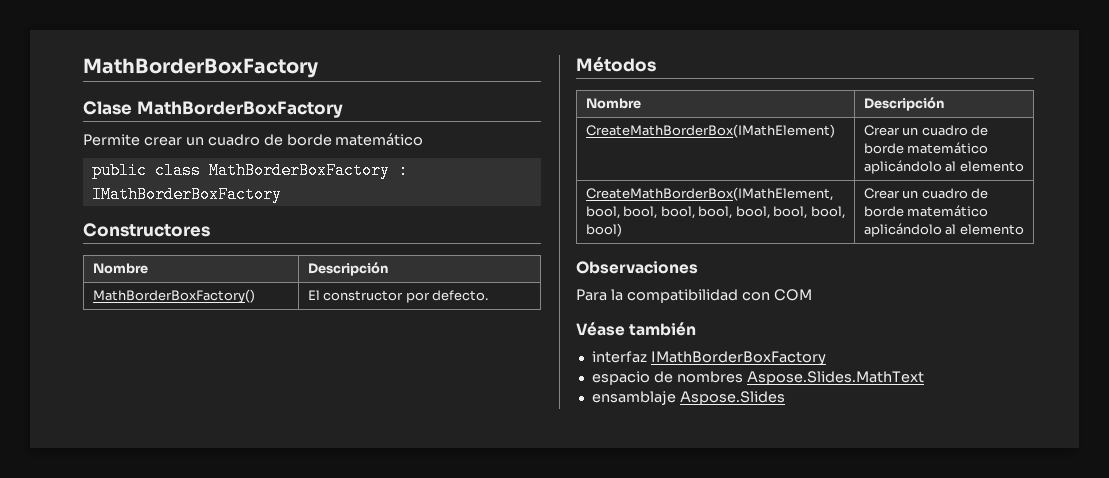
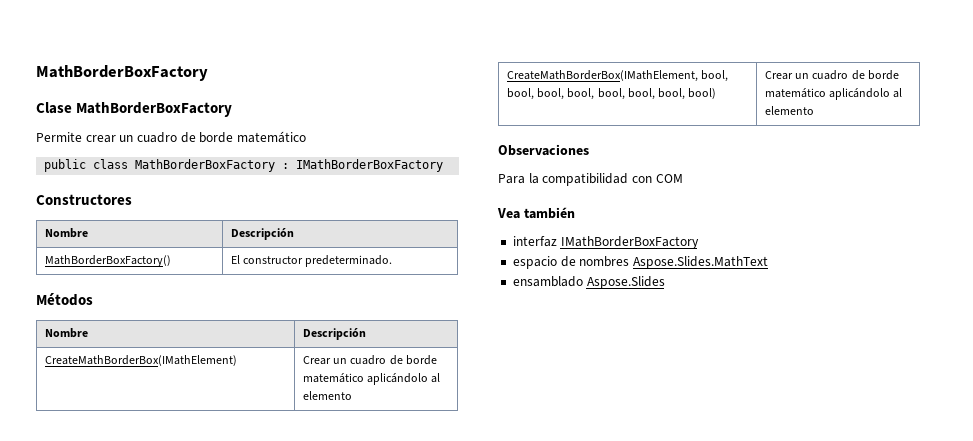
[405,290,489,303] por defecto. -> [305,255,393,267] predeterminado.
[576,322,625,336] Véase -> [497,208,520,219] Vea
[591,391,676,405] ensamblaje -> [512,276,583,287] ensamblado

